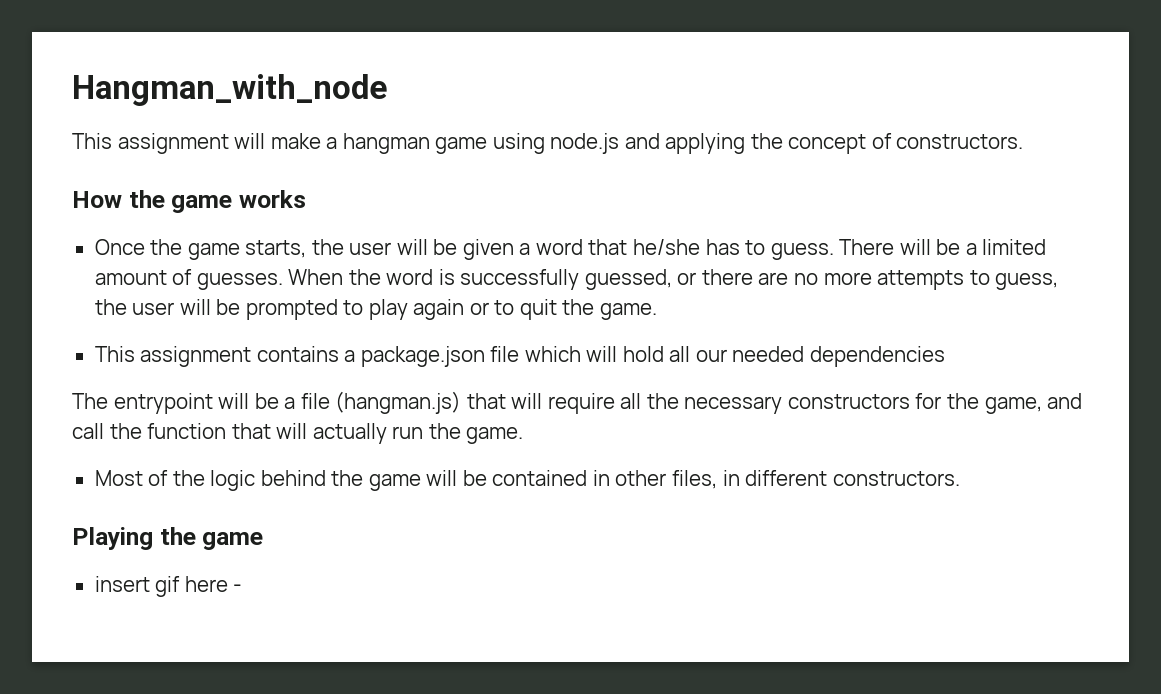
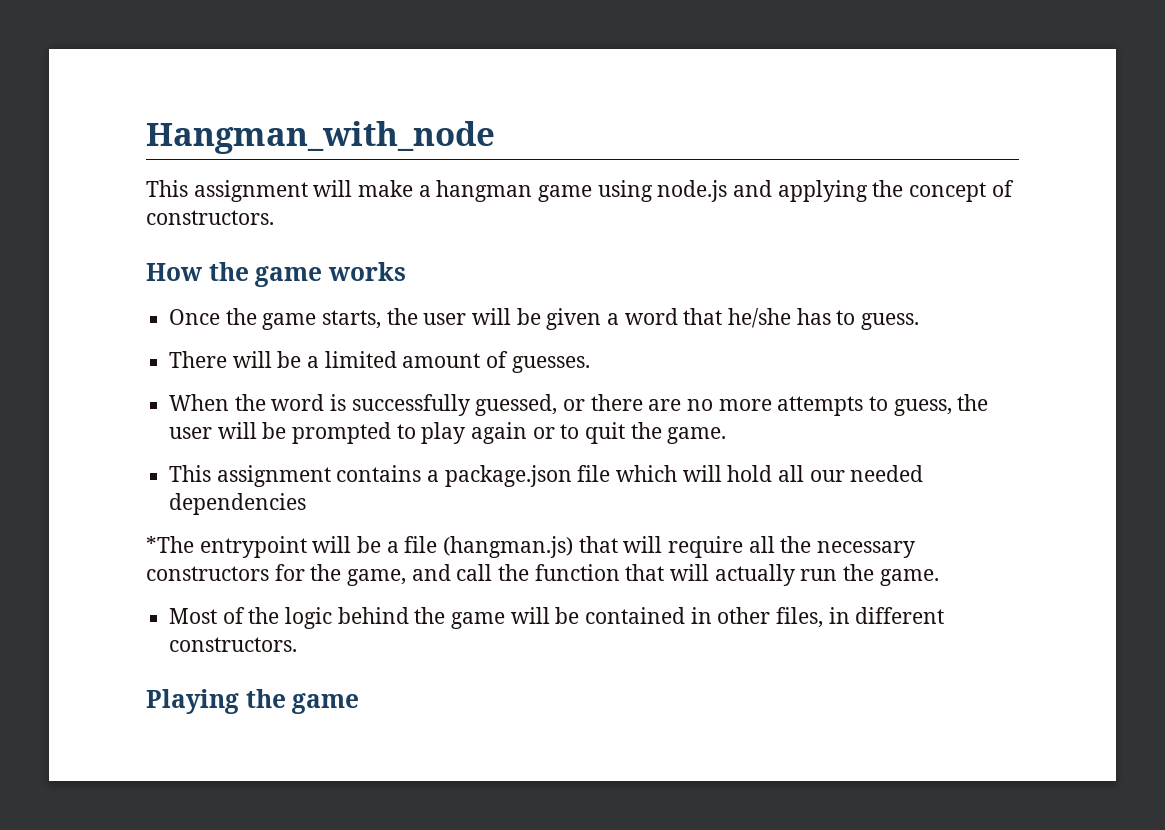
(834, 251) none -> (920, 321) //
(283, 281) none -> (590, 364) //
[72,393,108,409] The -> [146,536,194,553] *The
[94,576,243,597] // insert gif here - -> (360, 703) none

